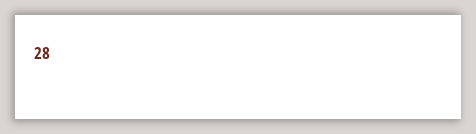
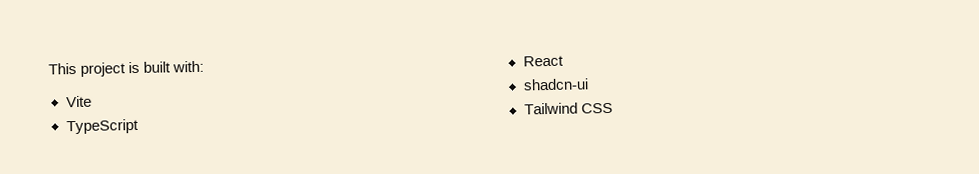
[34,47,50,59] 28 -> [48,60,205,77] [65,95,92,108] [65,118,139,135] [522,55,564,67] [522,78,589,91] [523,102,613,115] This project is built with: // Vite // TypeScript // React // shadcn-ui // Tailwind CSS

